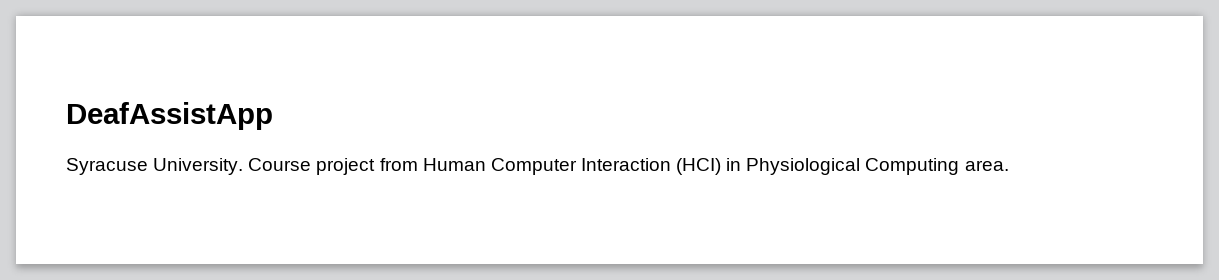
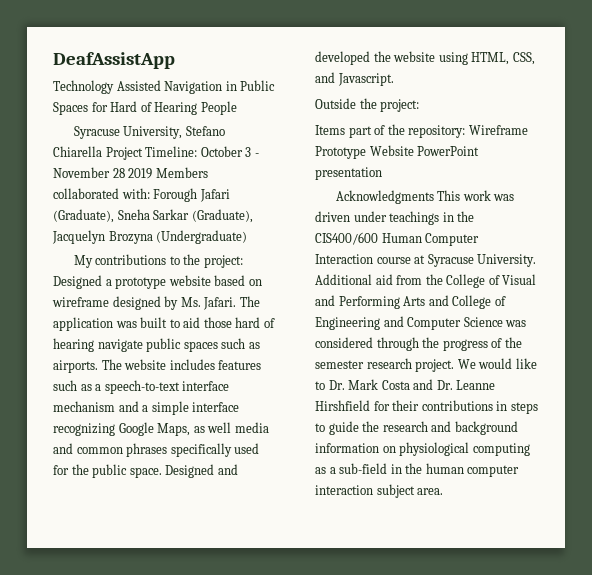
[66,158,960,175] Syracuse University. Course project from Human Computer Interaction (HCI) in Physiological Computing -> [53,80,276,94] [53,101,237,115] [73,126,225,139] [53,146,259,160] [53,167,208,179] [53,188,230,202] [53,209,253,223] [52,230,248,244] [73,254,243,268] [53,275,262,289] [52,296,260,310] [53,317,275,331] [53,338,260,352] [53,359,262,373] [53,380,230,394] [53,401,240,415] [53,422,269,436] [53,443,260,457] [53,464,238,478] [315,51,535,65] [315,72,394,86] [315,98,420,112] [315,124,528,138] [315,145,480,159] [315,167,382,180] [335,190,515,204] [315,211,475,225] [315,232,480,246] [315,254,537,267] [315,274,537,288] [315,295,506,309] [315,316,527,330] [315,337,522,351] [315,358,537,372] [315,379,496,390] [315,400,538,414] [315,421,518,435] [315,442,530,456] [315,463,520,477] [315,484,415,498] Technology Assisted Navigation in Public Spaces for Hard of Hearing People // Syracuse University, Stefano Chiarella Project Timeline: October 3 - November 28 2019 Members collaborated with: Forough Jafari (Graduate), Sneha Sarkar (Graduate), Jacquelyn Brozyna (Undergraduate) // My contributions to the project: Designed a prototype website based on wireframe designed by Ms. Jafari. The application was built to aid those hard of hearing navigate public spaces such as airports. The website includes features such as a speech-to-text interface mechanism and a simple interface recognizing Google Maps, as well media and common phrases specifically used for the public space. Designed and developed the website using HTML, CSS, and Javascript. // Outside the project: // Items part of the repository: Wireframe Prototype Website PowerPoint presentation // Acknowledgments This work was driven under teachings in the CIS400/600 Human Computer Interaction course at Syracuse University. Additional aid from the College of Visual and Performing Arts and College of Engineering and Computer Science was considered through the progress of the semester research project. We would like to Dr. Mark Costa and Dr. Leanne Hirshfield for their contributions in steps to guide the research and background information on physiological computing as a sub-field in the human computer interaction subject

